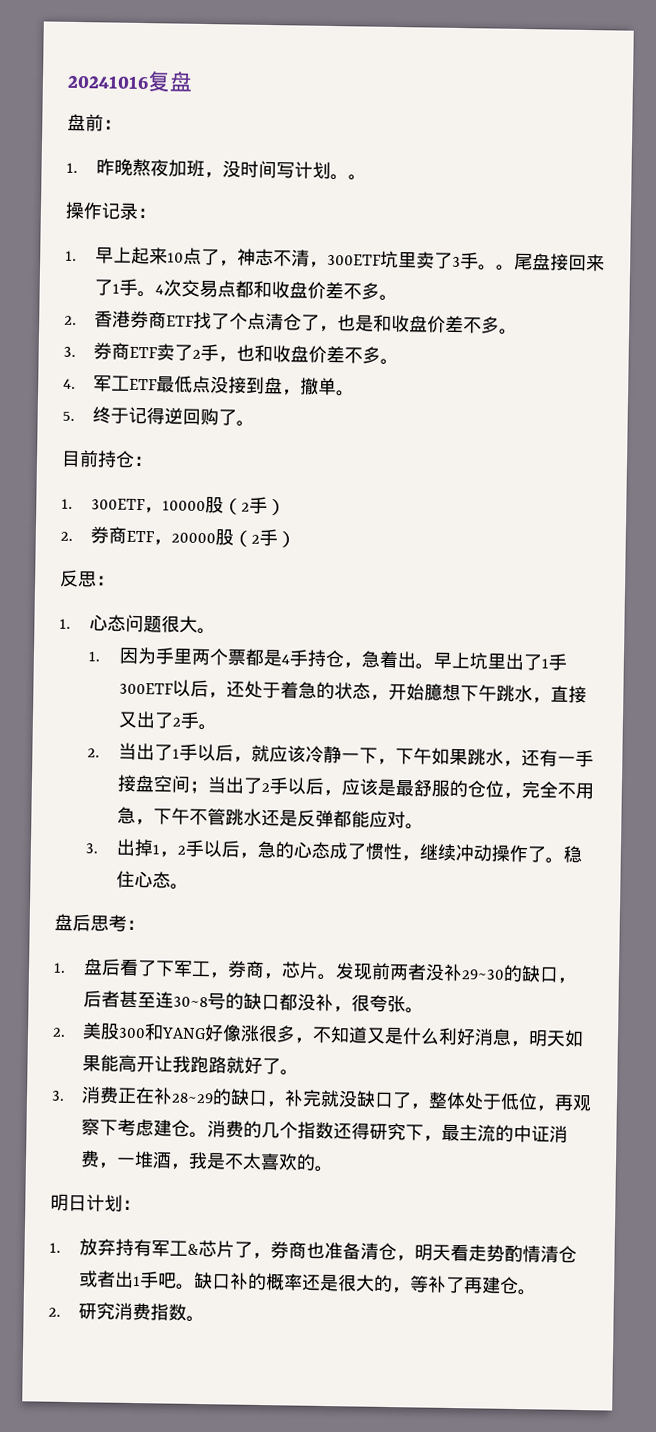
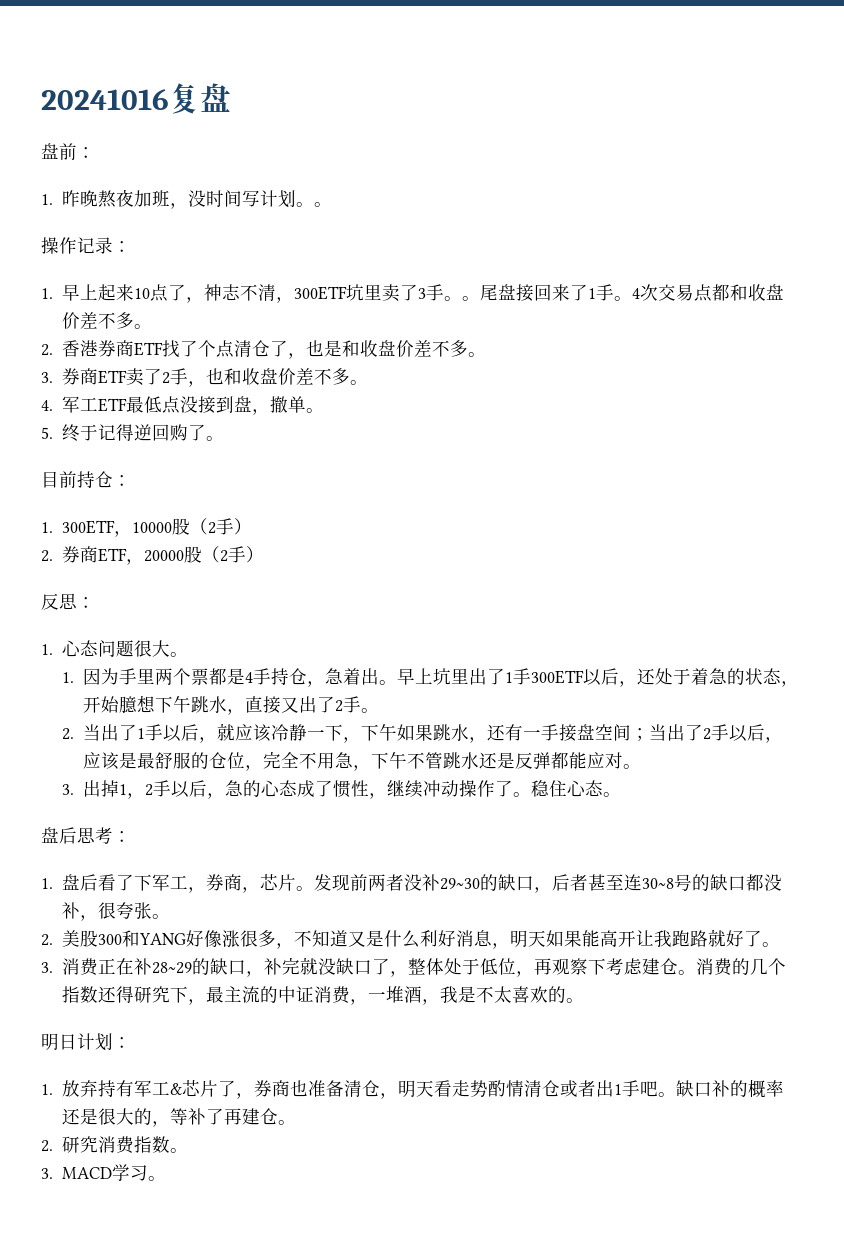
(206, 1319) none -> [41,1164,166,1181] // 3. MACD学习。

